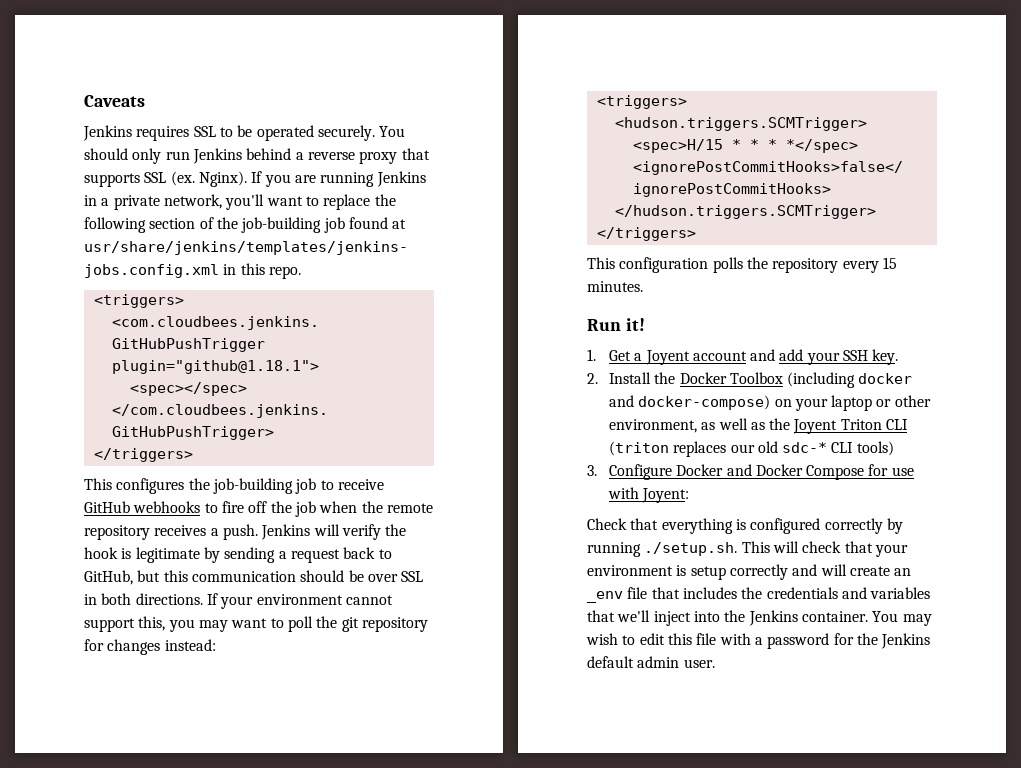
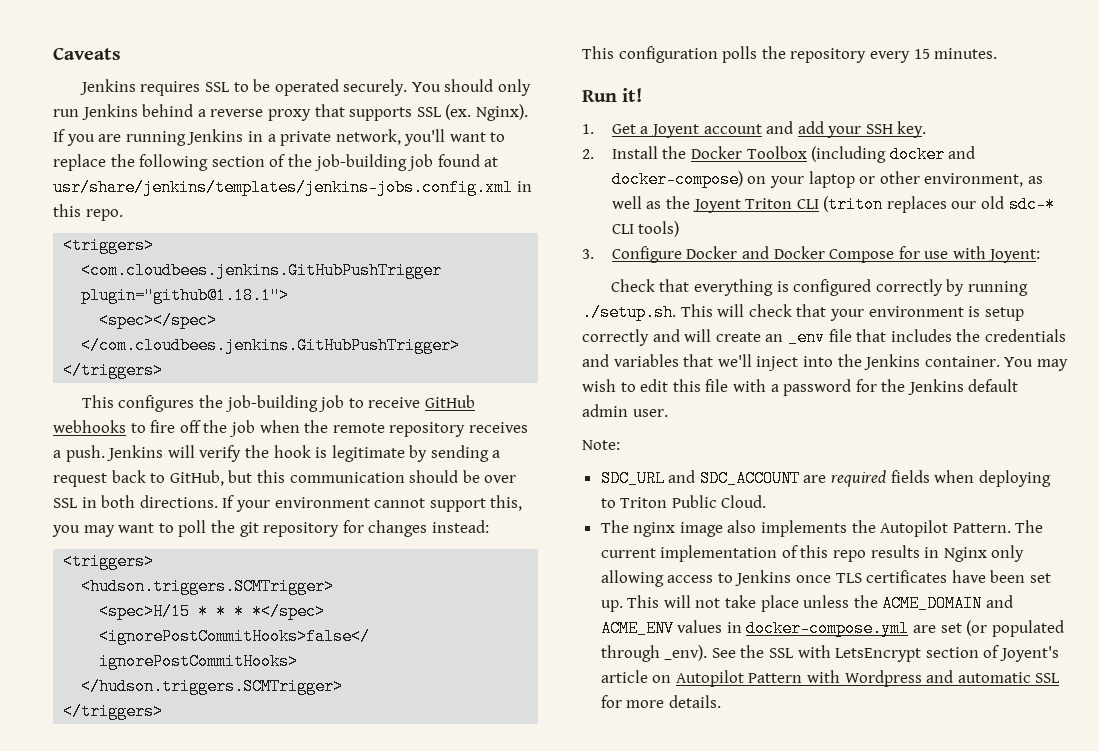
(715, 663) none -> [582,440,620,450] [600,470,1051,487] [600,495,767,508] [600,520,1044,537] [600,545,1025,562] [600,570,1052,587] [600,595,1014,612] [600,620,1064,637] [600,645,1060,662] [600,670,1061,687] [600,695,721,708] // Note: // SDC_URL and SDC_ACCOUNT are required fields when deploying to Triton Public Cloud. // The nginx image also implements the Autopilot Pattern. The current implementation of this repo results in Nginx only allowing access to Jenkins once TLS certificates have been set up. This will not take place unless the ACME_DOMAIN and ACME_ENV values in docker-compose.yml are set (or populated through _env). See the SSL with LetsEncrypt section of Joyent's article on Autopilot Pattern with Wordpress and automatic SSL for more details.

